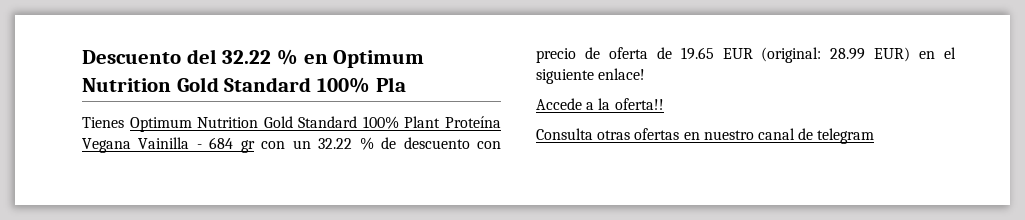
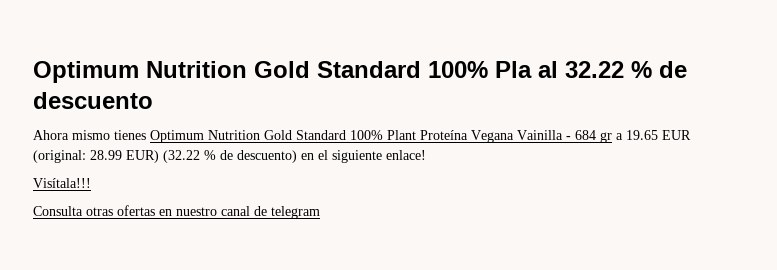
[82,49,328,65] Descuento del 32.22 % en -> (33, 72) none
[82,117,124,128] // Tienes -> [538,61,687,78] [33,92,153,109] [33,130,146,140] al 32.22 % de descuento // Ahora mismo tienes
[261,137,501,150] [536,47,672,63] con un 32.22 % de descuento con precio de oferta de -> [616,133,623,140] a
(911, 54) none -> [163,150,297,163] (32.22 % de descuento)
[536,98,664,110] Accede a la oferta!! -> [33,178,91,188] Visítala!!!

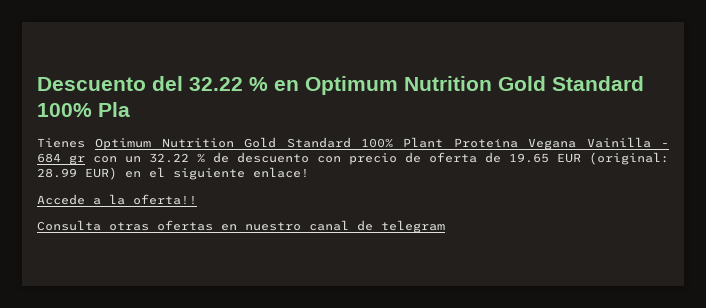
(33, 72) none -> [37,76,299,91] Descuento del 32.22 % en
[538,61,687,78] [33,92,153,109] [33,130,146,140] al 32.22 % de descuento // Ahora mismo tienes -> [37,138,85,148] // Tienes
[616,133,623,140] a -> [93,152,501,165] con un 32.22 % de descuento con precio de oferta de
[163,150,297,163] (32.22 % de descuento) -> (117, 173) none
[33,178,91,188] Visítala!!! -> [37,194,197,205] Accede a la oferta!!

